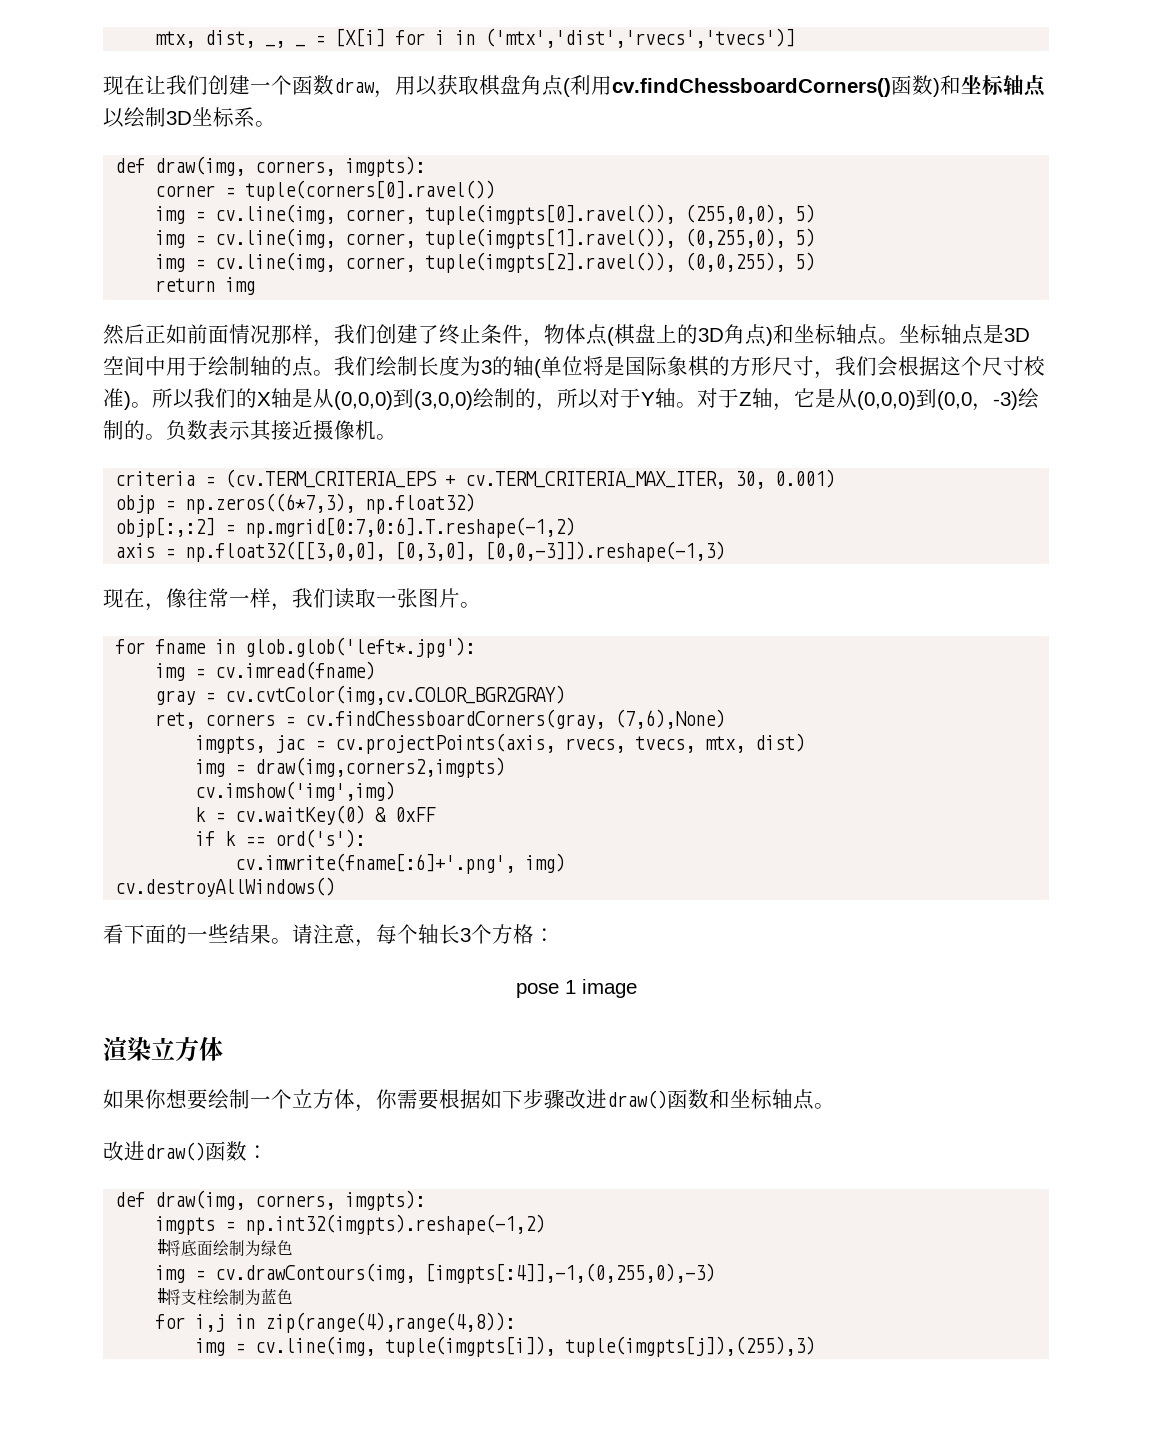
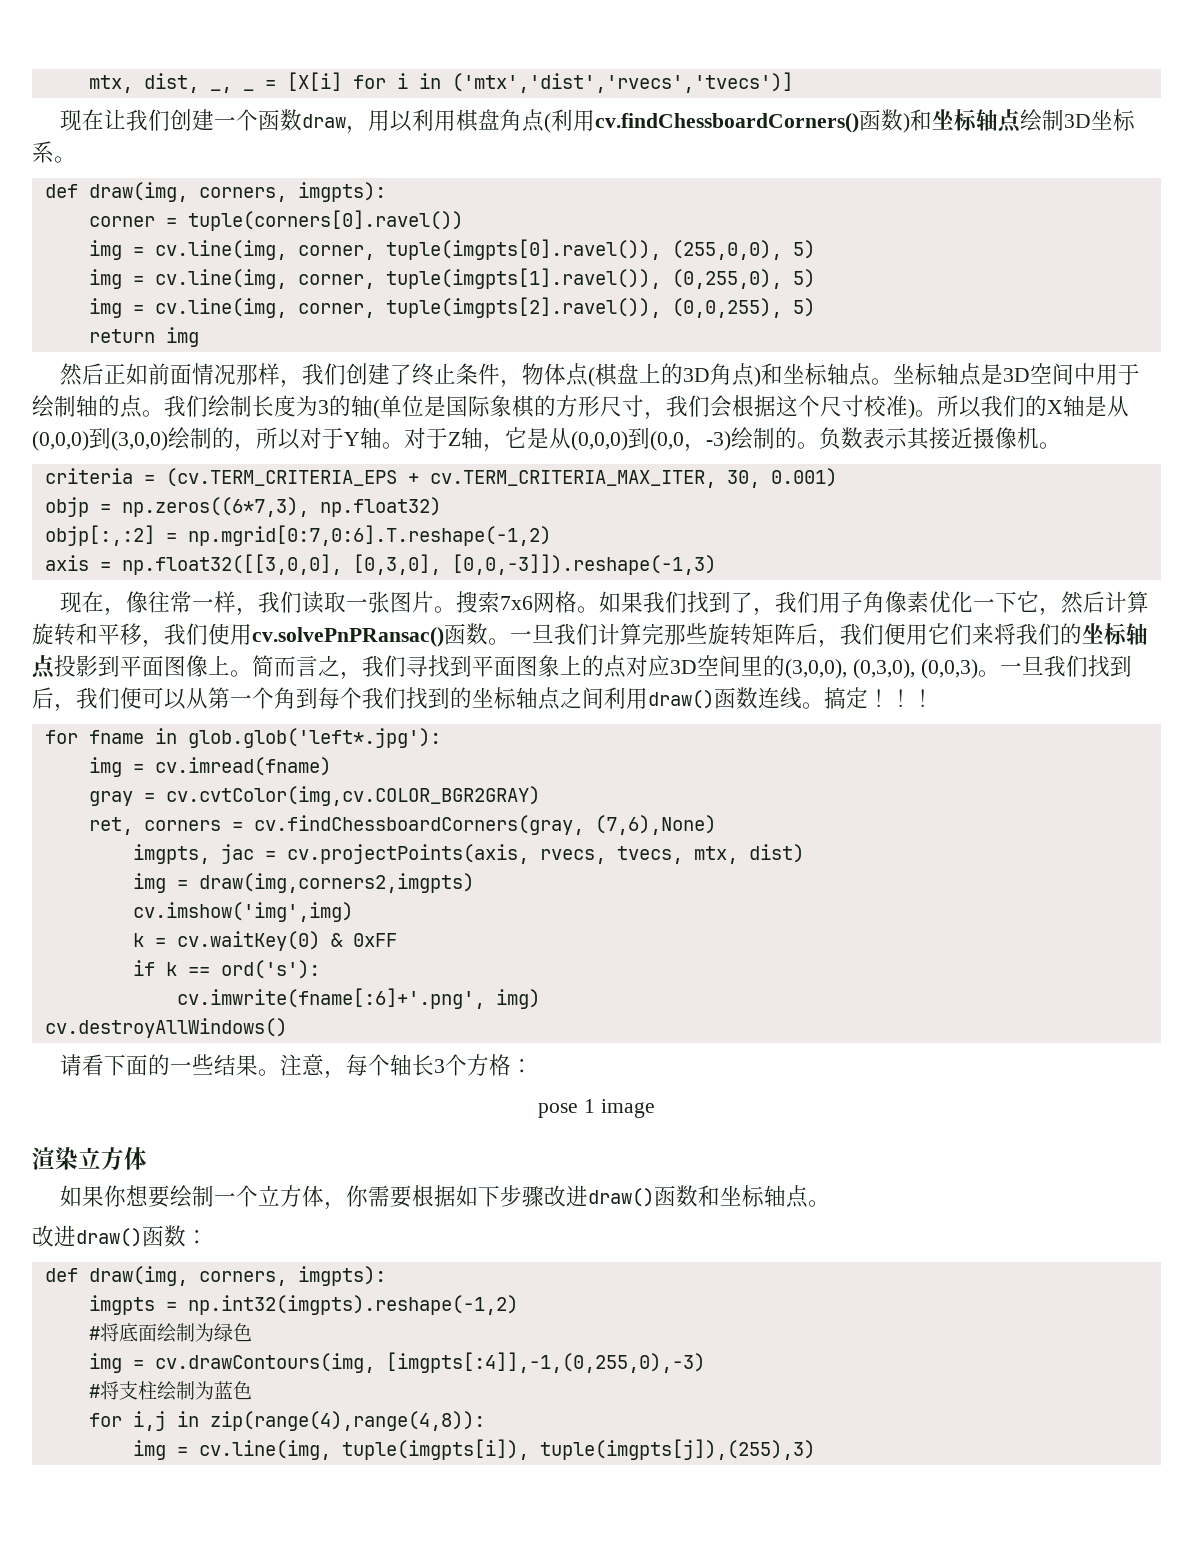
[437,75,479,95] 获取 -> [412,109,457,131] 利用
[103,108,124,128] 以 -> (1022, 121) none
[583,356,604,376] 将 -> (424, 406) none
(481, 605) none -> [456,591,1150,616] [32,623,1148,648] [32,655,1132,680] [32,687,934,712] 搜索7x6网格。如果我们找到了，我们用子角像素优化一下它，然后计算旋转和平移，我们使用cv.solvePnPRansac()函数。一旦我们计算完那些旋转矩阵后，我们便用它们来将我们的坐标轴点投影到平面图像上。简而言之，我们寻找到平面图象上的点对应3D空间里的(3,0,0), (0,3,0), (0,0,3)。一旦我们找到后，我们便可以从第一个角到每个我们找到的坐标轴点之间利用draw()函数连线。搞定！！！
(336, 887) none -> [60,1054,83,1076] 请
[292,924,313,944] 请 -> (281, 1072) none

